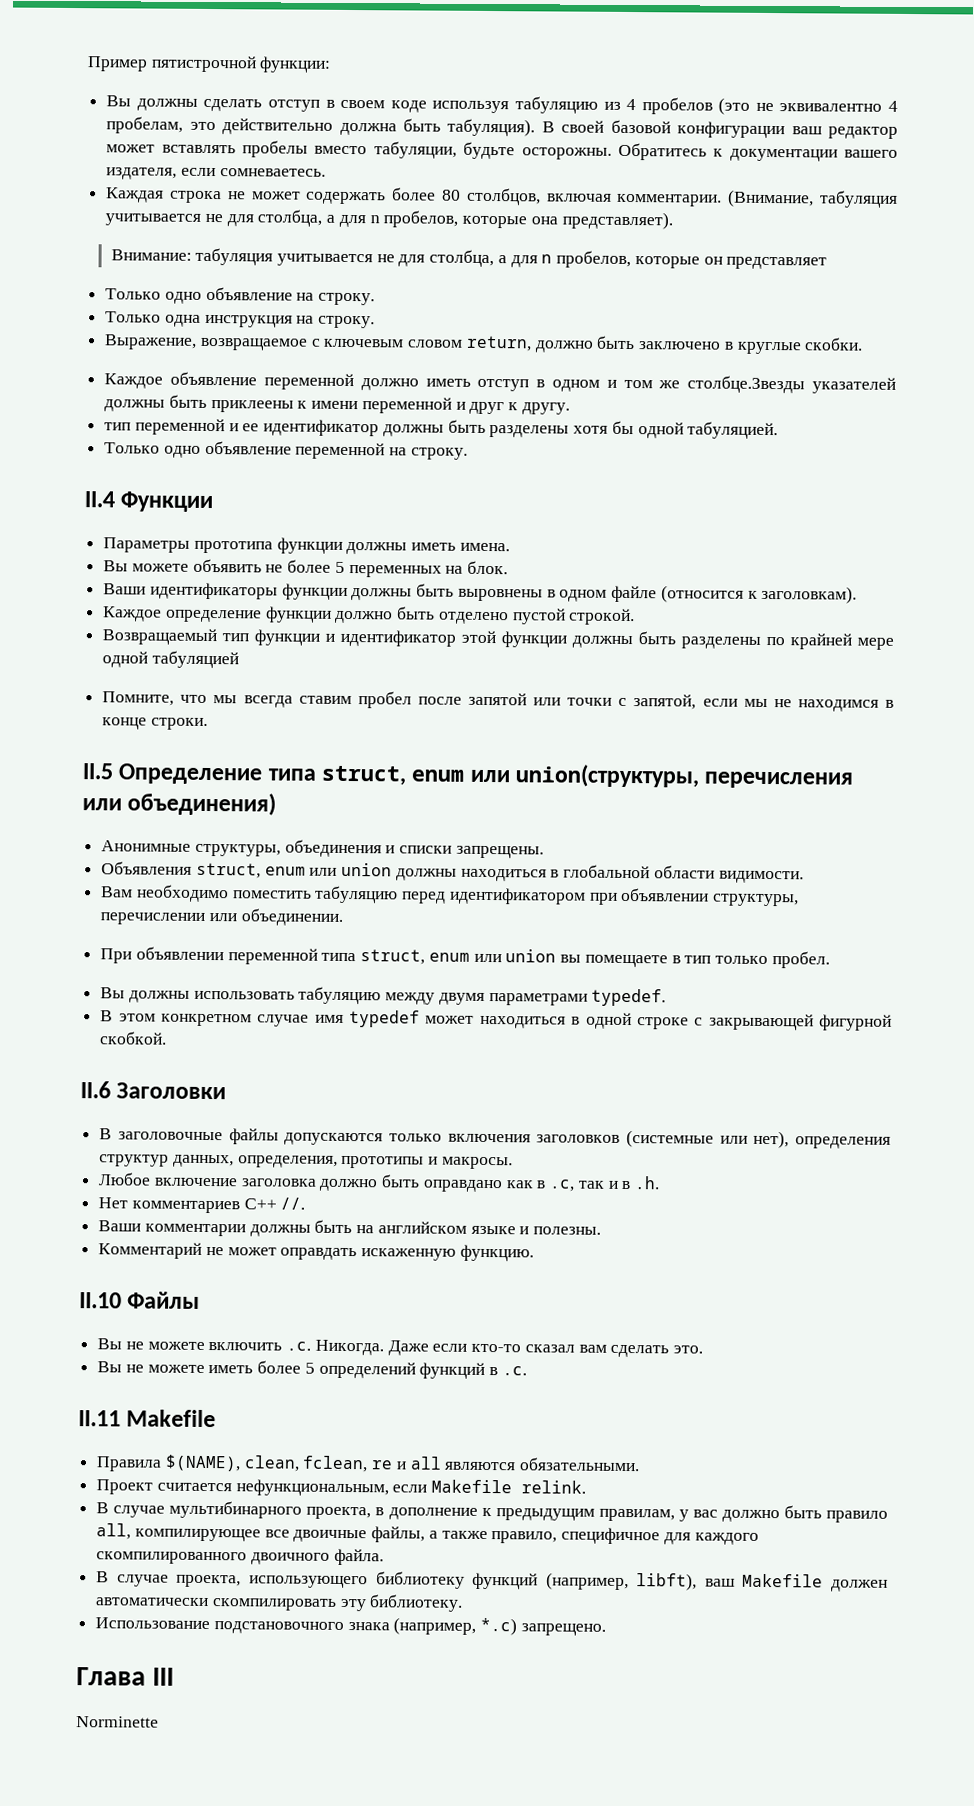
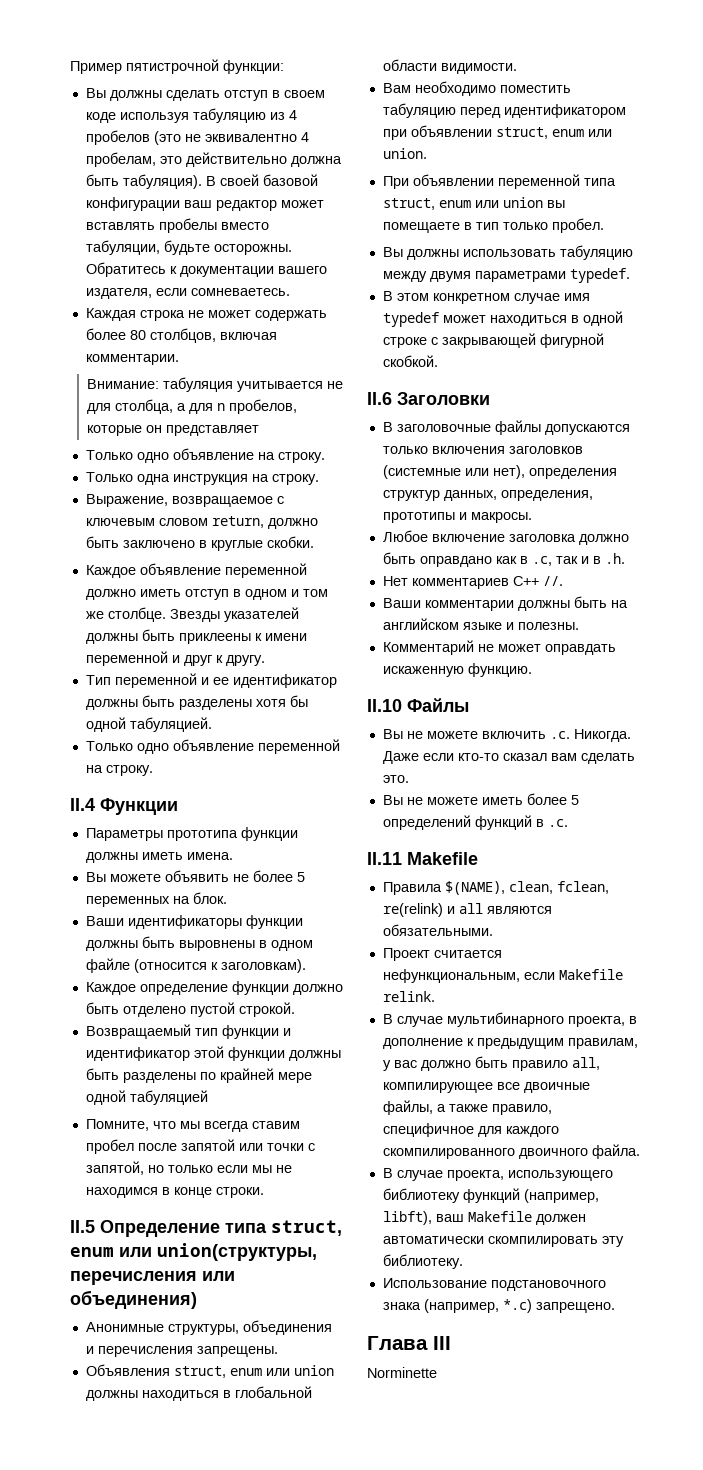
[727,189,898,208] [105,209,673,230] (Внимание, табуляция учитывается не для столбца, а для n пробелов, которые она представляет). -> (179, 359) none
[687,375,806,394] столбце.Звезды -> [107,607,220,622] столбце. Звезды
[104,422,132,431] тип -> [85,675,111,685] Тип
(697, 702) none -> [147,1165,213,1173] но только
[399,845,453,854] списки -> [97,1346,193,1357] перечисления
[712,893,800,907] [100,908,343,926] структуры, перечислении или объединении. -> [495,127,612,139] [382,148,427,159] struct, enum или union.
[371,1460,394,1470] re -> [382,903,443,917] re(relink)

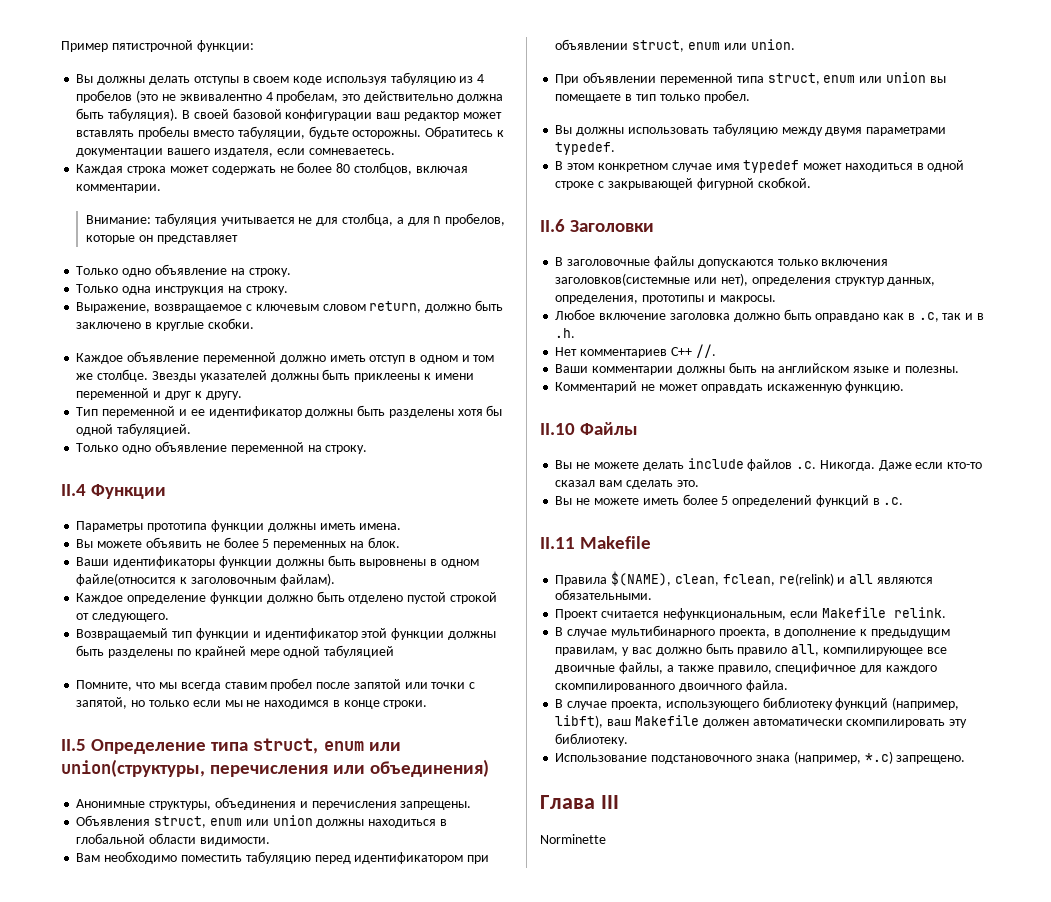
[165,90,268,101] сделать отступ -> [148,76,239,85] делать отступы
[187,310,204,318] не -> (167, 170) none
(327, 315) none -> [279,166,294,173] не
[85,958,306,973] файле (относится к заголовкам). -> [76,573,335,586] файле(относится к заголовочным файлам).
[238,1002,295,1017] строкой. -> [449,592,497,604] [76,613,170,622] строкой от следующего.
[508,446,583,454] [382,465,461,479] заголовков (системные -> [555,273,691,286] заголовков(системные
[481,731,546,739] включить -> [642,458,793,471] делать include файлов

